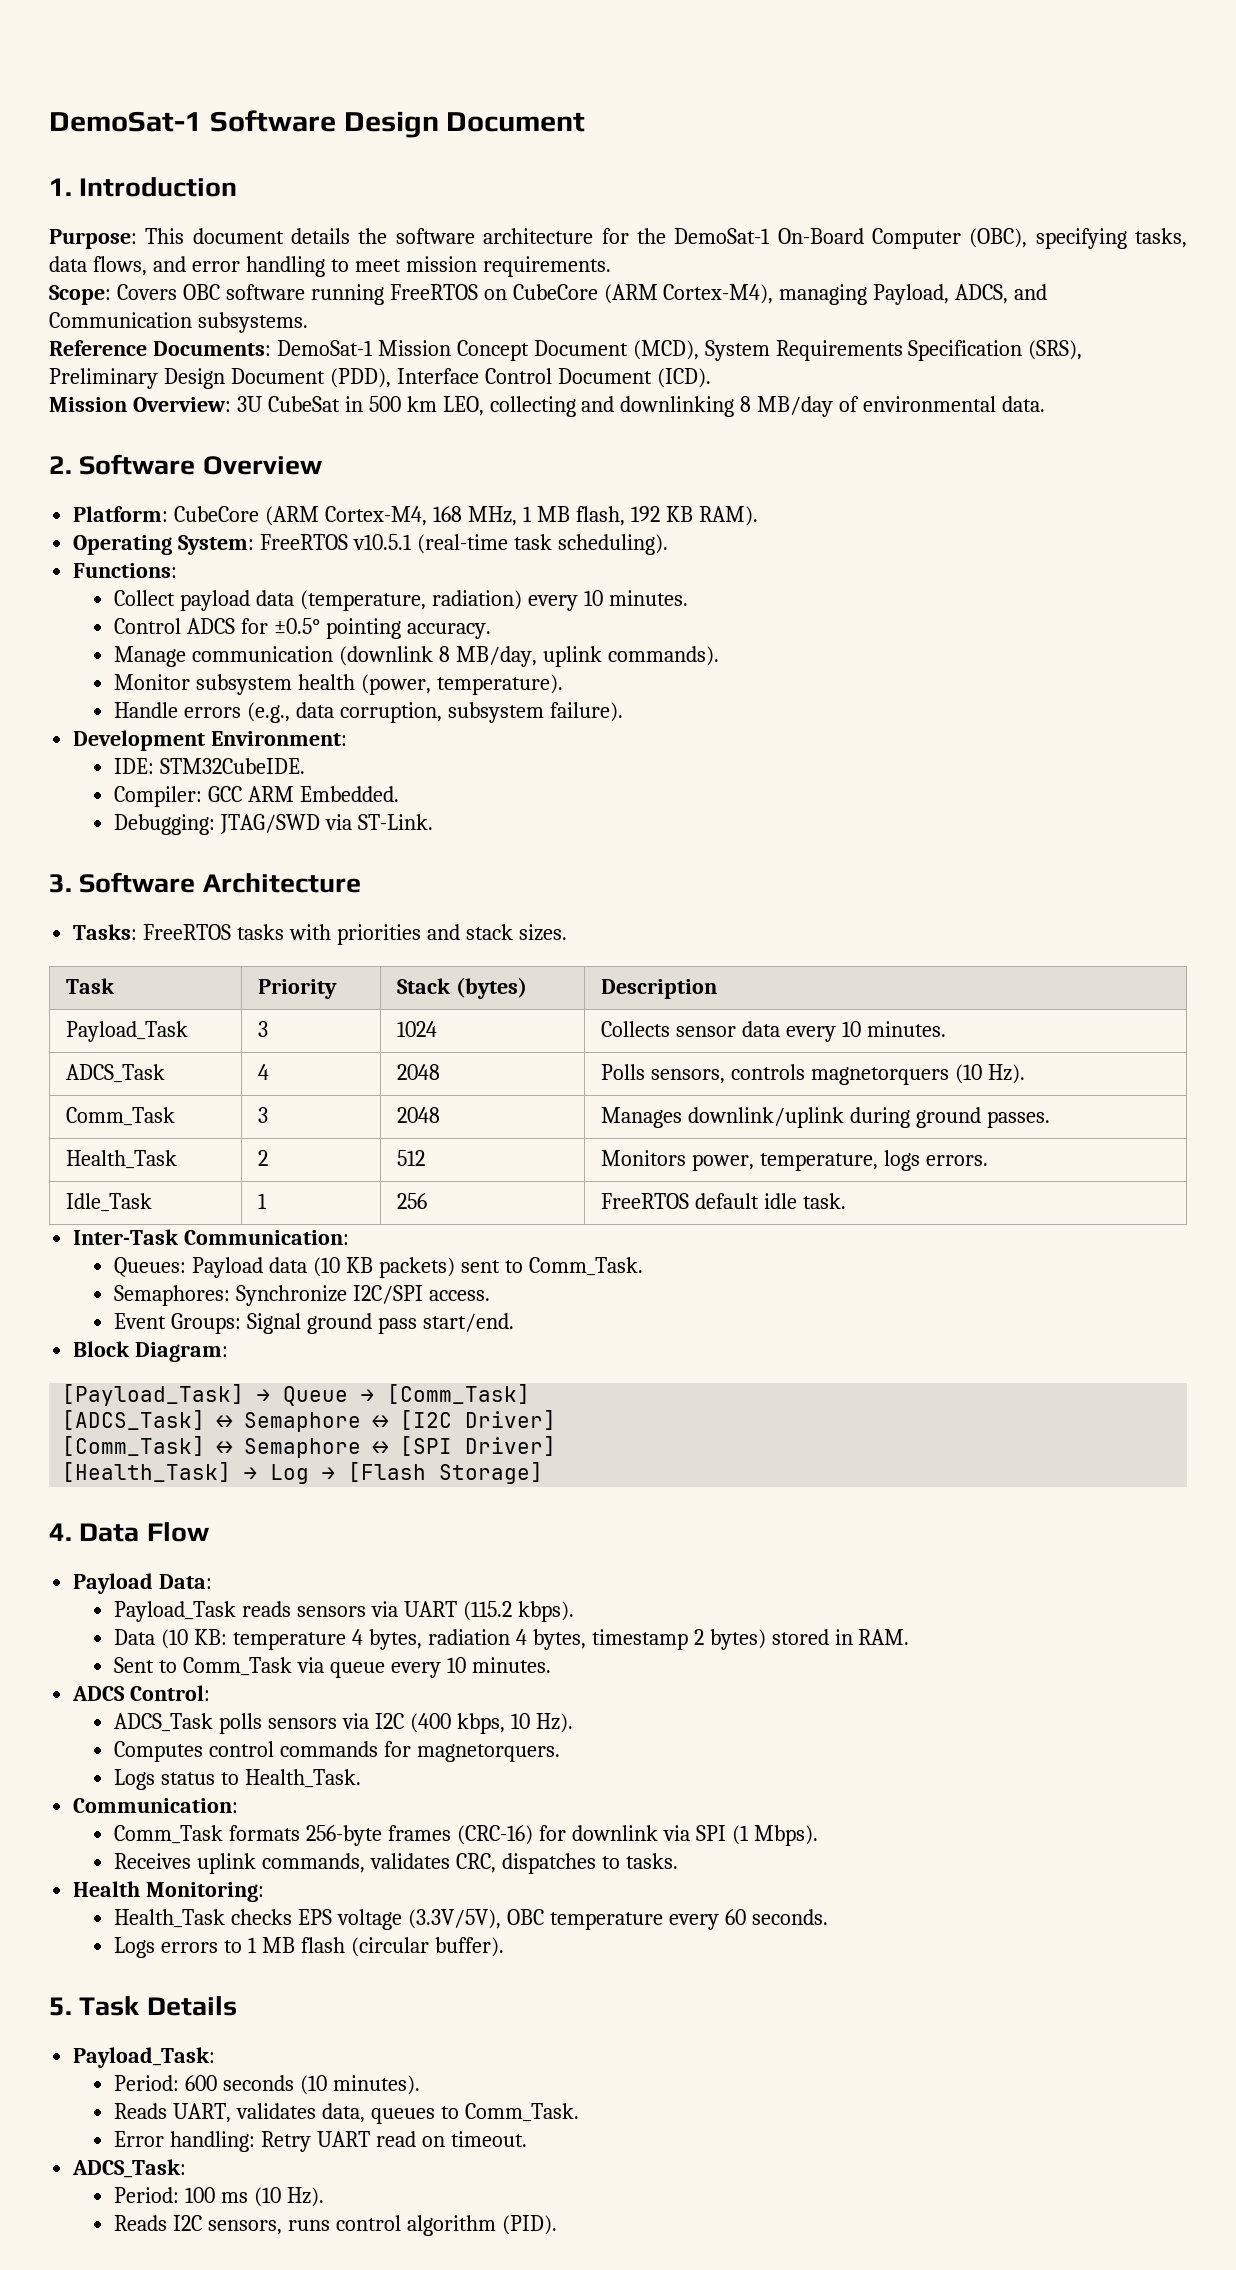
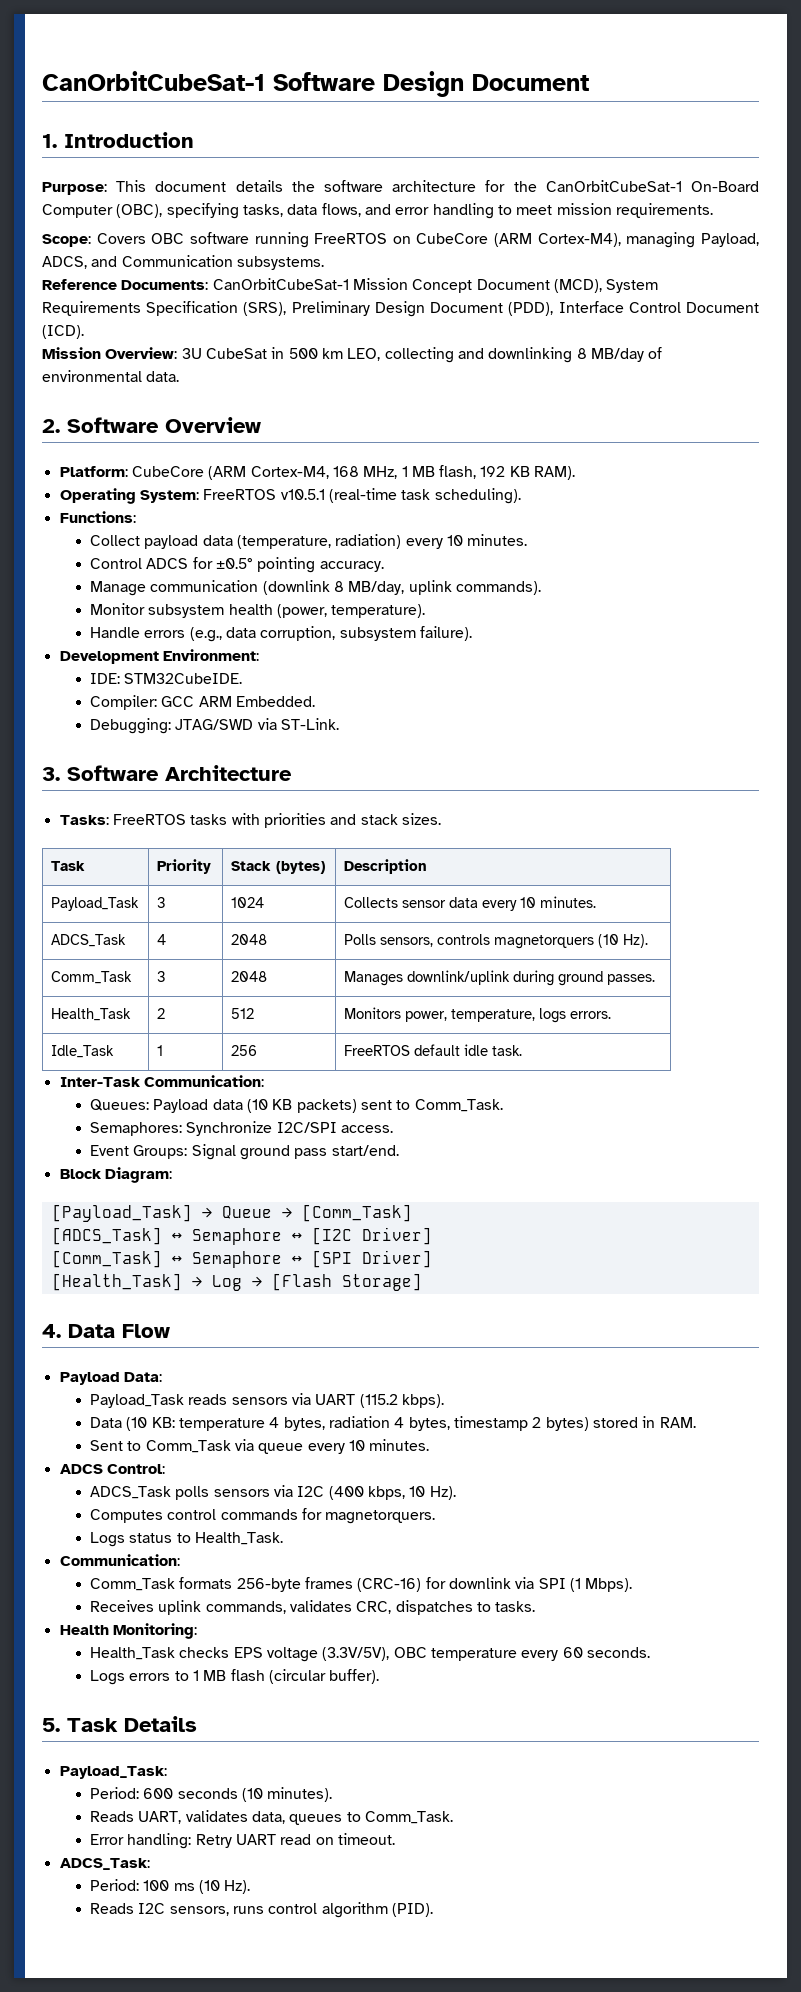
[49,111,202,132] DemoSat-1 -> [42,71,265,91] CanOrbitCubeSat-1
[674,228,771,244] DemoSat-1 -> [545,180,682,192] CanOrbitCubeSat-1
[276,340,373,356] DemoSat-1 -> [212,278,349,290] CanOrbitCubeSat-1

